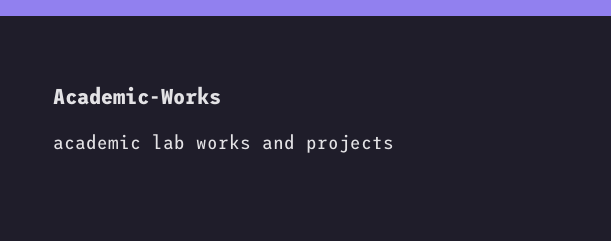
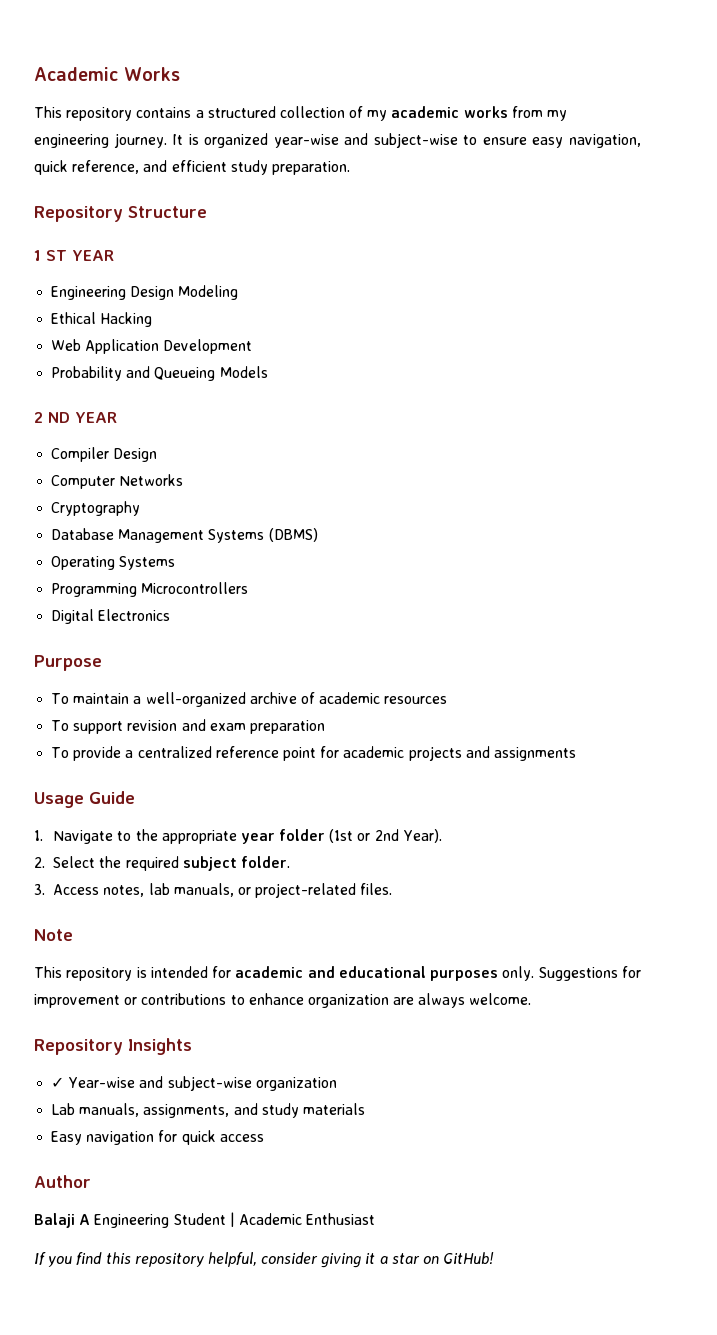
[53,86,221,105] [53,134,394,153] Academic-Works // academic lab works and projects -> [34,67,180,81] [34,106,568,121] [34,133,642,148] [34,160,350,175] [34,206,207,222] [34,250,114,261] [51,285,239,300] [51,312,153,327] [51,339,253,354] [51,366,268,381] [34,412,117,423] [51,447,158,462] [51,474,184,489] [51,501,141,516] [51,528,318,543] [51,556,176,570] [51,582,249,597] [51,609,171,624] [34,655,102,671] [51,692,448,707] [51,719,325,734] [51,746,576,761] [34,791,135,808] [34,829,442,844] [34,856,290,871] [34,883,393,898] [34,929,73,941] [34,966,641,981] [34,993,532,1008] [34,1038,192,1055] [51,1076,337,1091] [51,1103,365,1118] [51,1130,264,1145] [34,1175,91,1188] [34,1212,376,1228] [34,1252,495,1268] Academic Works // This repository contains a structured collection of my academic works from my engineering journey. It is organized year-wise and subject-wise to ensure easy navigation, quick reference, and efficient study preparation. // Repository Structure // 1 ST YEAR // Engineering Design Modeling // Ethical Hacking // Web Application Development // Probability and Queueing Models // 2 ND YEAR // Compiler Design // Computer Networks // Cryptography // Database Management Systems (DBMS) // Operating Systems // Programming Microcontrollers // Digital Electronics // Purpose // To maintain a well-organized archive of academic resources // To support revision and exam preparation // To provide a centralized reference point for academic projects and assignments // Usage Guide // 1. Navigate to the appropriate year folder (1st or 2nd Year). // 2. Select the required subject folder. // 3. Access notes, lab manuals, or project-related files. // Note // This repository is intended for academic and educational purposes only. Suggestions for improvement or contributions to enhance organization are always welcome. // Repository Insights // ✓ Year-wise and subject-wise organization // Lab manuals, assignments, and study materials // Easy navigation for quick access // Author // Balaji A Engineering Student | Academic Enthusiast // If you find this repository helpful, consider giving it a star on GitHub!

